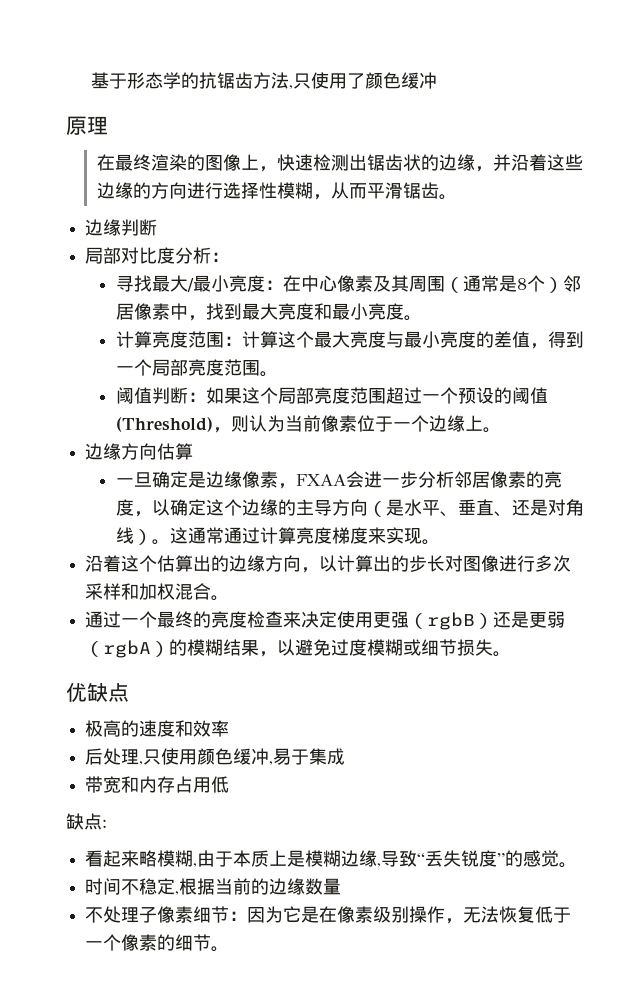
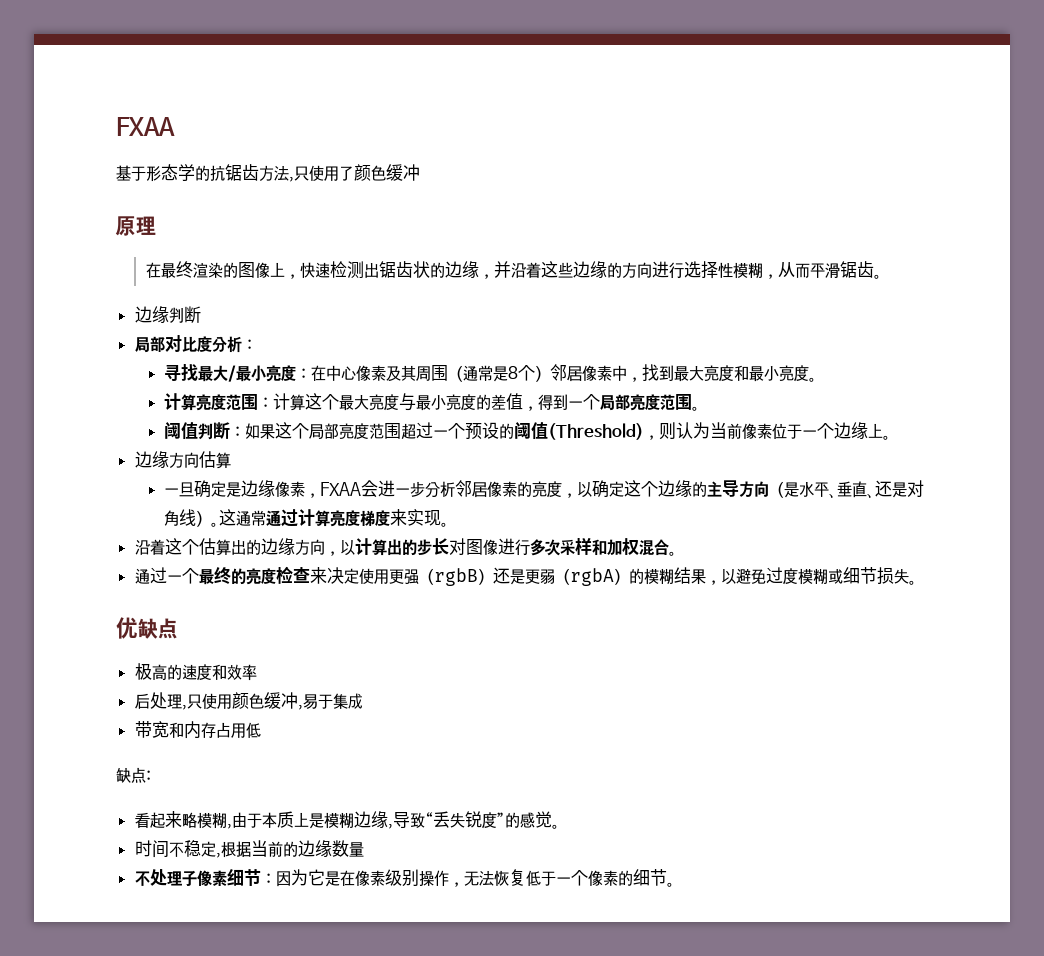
(91, 80) none -> [116,117,175,136] FXAA //

